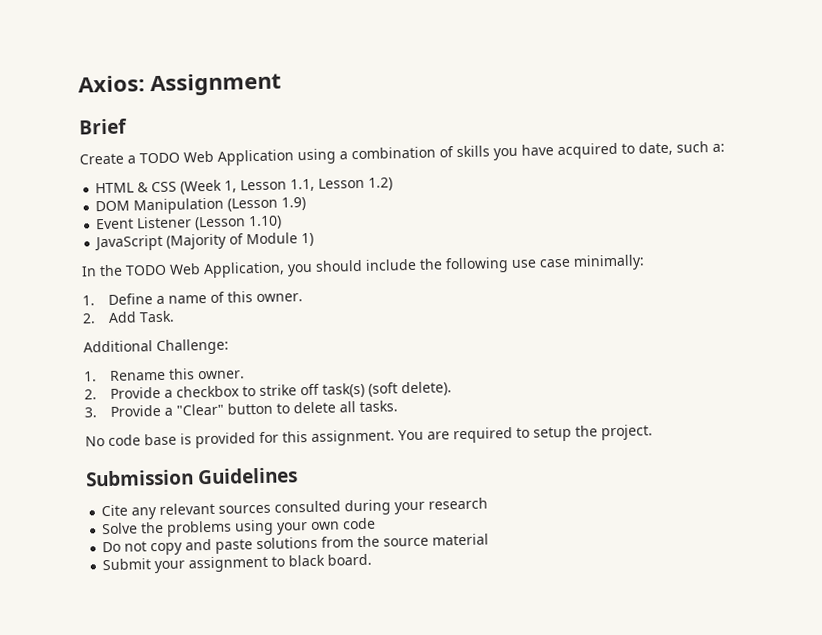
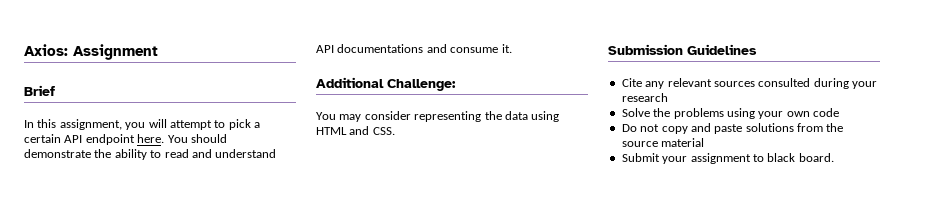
[79,141,725,166] [95,177,394,195] [95,197,307,215] [96,215,283,231] [94,232,315,252] [81,254,645,279] [82,291,303,306] [82,310,175,324] [83,338,229,356] [84,368,245,382] [84,381,452,400] [84,400,398,418] [85,424,653,449] Create a TODO Web Application using a combination of skills you have acquired to date, such a: // HTML & CSS (Week 1, Lesson 1.1, Lesson 1.2) // DOM Manipulation (Lesson 1.9) // Event Listener (Lesson 1.10) // JavaScript (Majority of Module 1) // In the TODO Web Application, you should include the following use case minimally: // 1. Define a name of this owner. // 2. Add Task. // Additional Challenge: // 1. Rename this owner. // 2. Provide a checkbox to strike off task(s) (soft delete). // 3. Provide a "Clear" button to delete all tasks. // No code base is provided for this assignment. You are required to setup the project. -> [24,119,260,130] [24,134,227,145] [24,149,277,160] [316,44,512,53] [316,77,456,91] [316,111,560,122] [316,126,395,135] In this assignment, you will attempt to pick a certain API endpoint here. You should demonstrate the ability to read and understand API documentations and consume it. // Additional Challenge: // You may consider representing the data using HTML and CSS.

